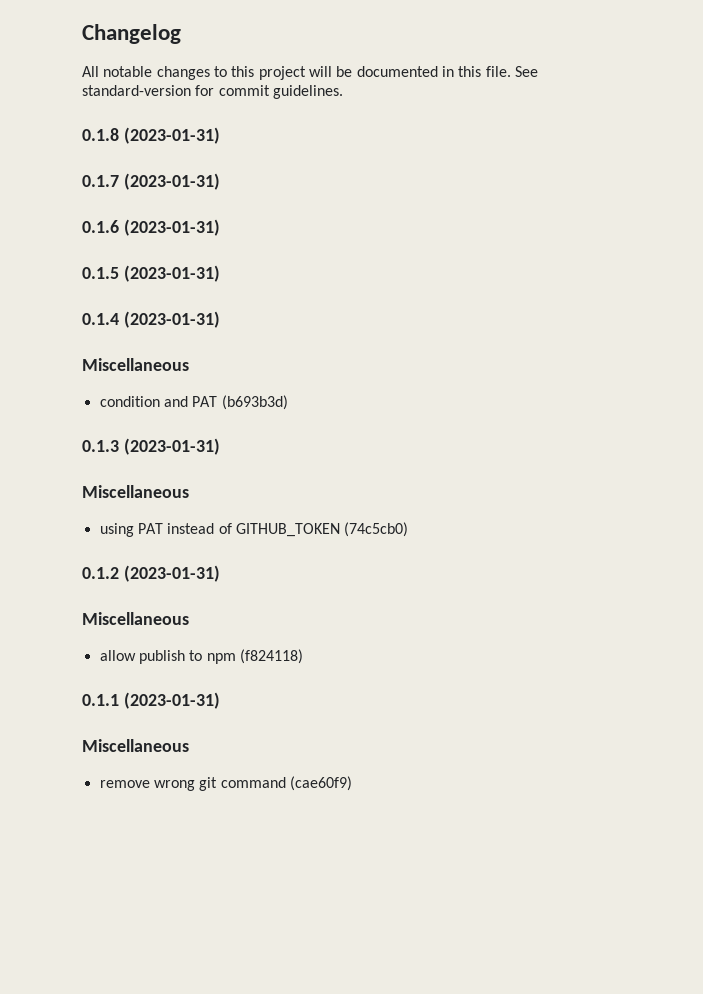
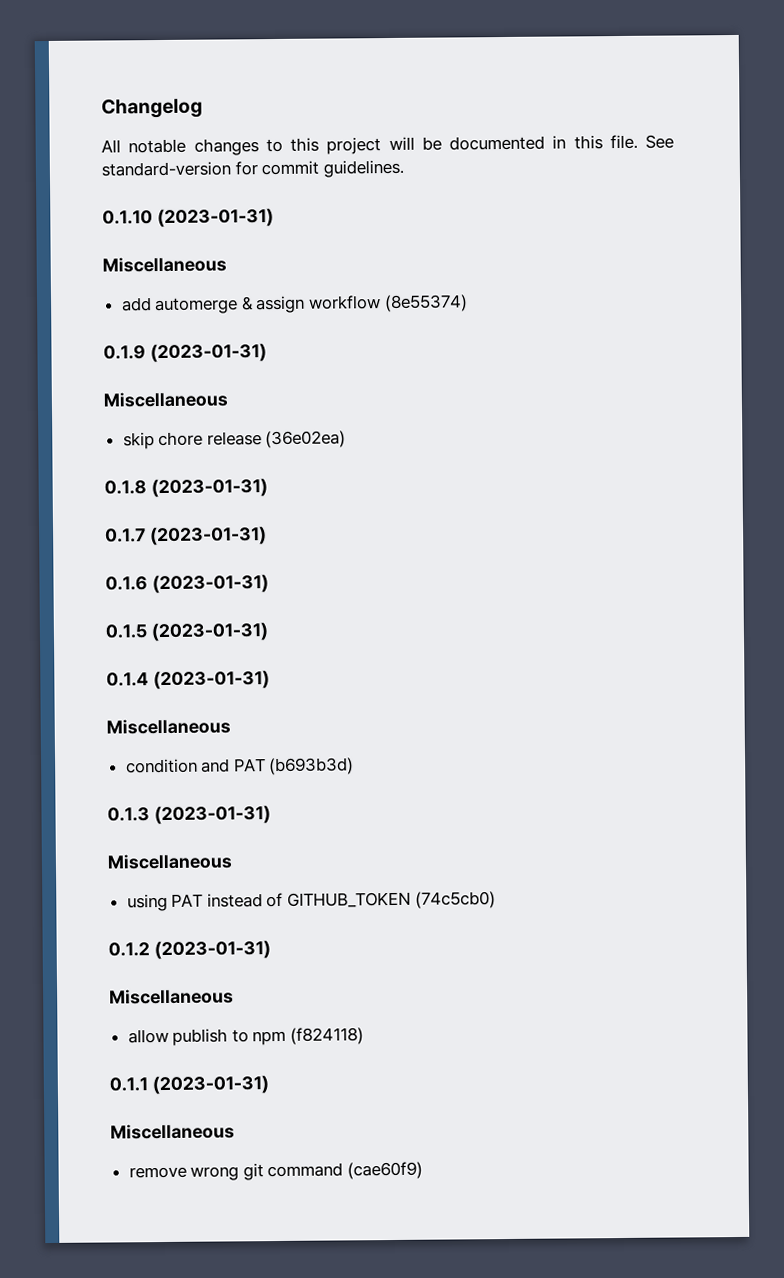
(343, 92) none -> [102,208,274,228] [102,256,227,273] [121,294,468,315] [103,343,267,363] [103,391,228,408] [122,430,347,450] // 0.1.10 (2023-01-31) // Miscellaneous // add automerge & assign workflow (8e55374) // 0.1.9 (2023-01-31) // Miscellaneous // skip chore release (36e02ea)

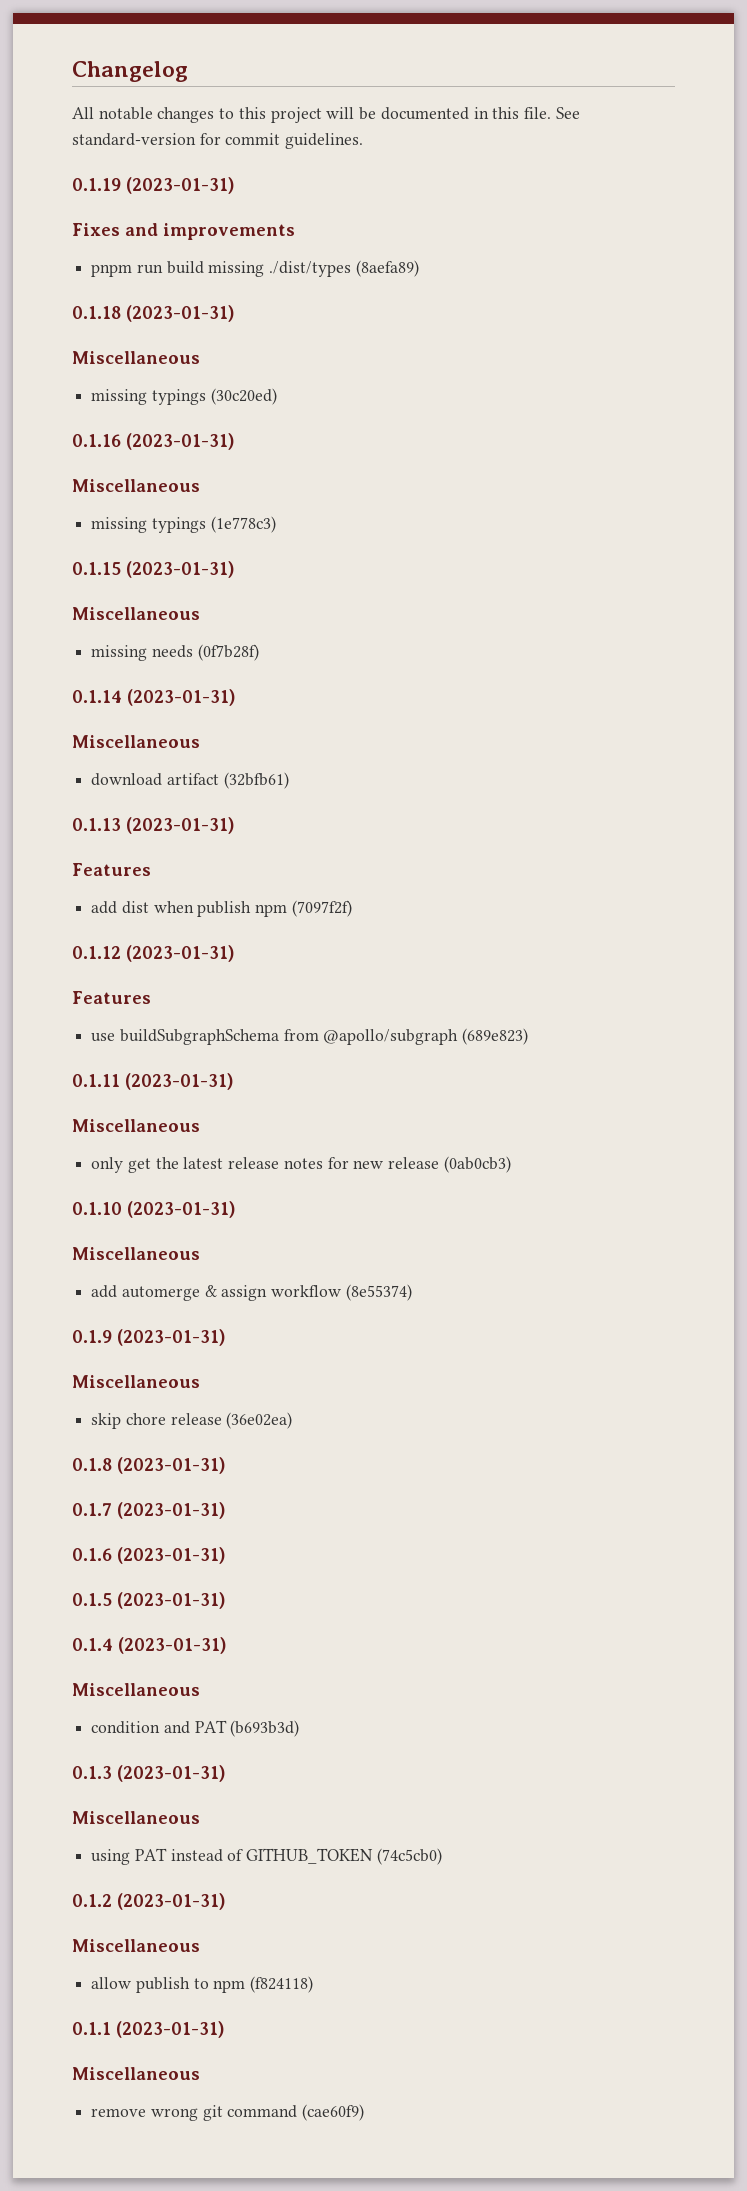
(404, 168) none -> [72,177,235,194] [72,223,295,240] [91,260,419,277] [72,305,235,322] [72,351,200,364] [91,388,277,405] [72,433,235,450] [72,479,200,492] [91,516,276,533] [72,561,235,578] [72,607,200,620] [91,644,259,661] [72,689,236,706] [72,735,200,748] [91,772,289,789] [72,817,235,834] [72,863,151,876] [91,900,352,917] [72,945,235,962] [72,991,151,1004] [91,1028,529,1045] [72,1073,234,1090] [72,1119,200,1132] [91,1156,511,1173] // 0.1.19 (2023-01-31) // Fixes and improvements // pnpm run build missing ./dist/types (8aefa89) // 0.1.18 (2023-01-31) // Miscellaneous // missing typings (30c20ed) // 0.1.16 (2023-01-31) // Miscellaneous // missing typings (1e778c3) // 0.1.15 (2023-01-31) // Miscellaneous // missing needs (0f7b28f) // 0.1.14 (2023-01-31) // Miscellaneous // download artifact (32bfb61) // 0.1.13 (2023-01-31) // Features // add dist when publish npm (7097f2f) // 0.1.12 (2023-01-31) // Features // use buildSubgraphSchema from @apollo/subgraph (689e823) // 0.1.11 (2023-01-31) // Miscellaneous // only get the latest release notes for new release (0ab0cb3)

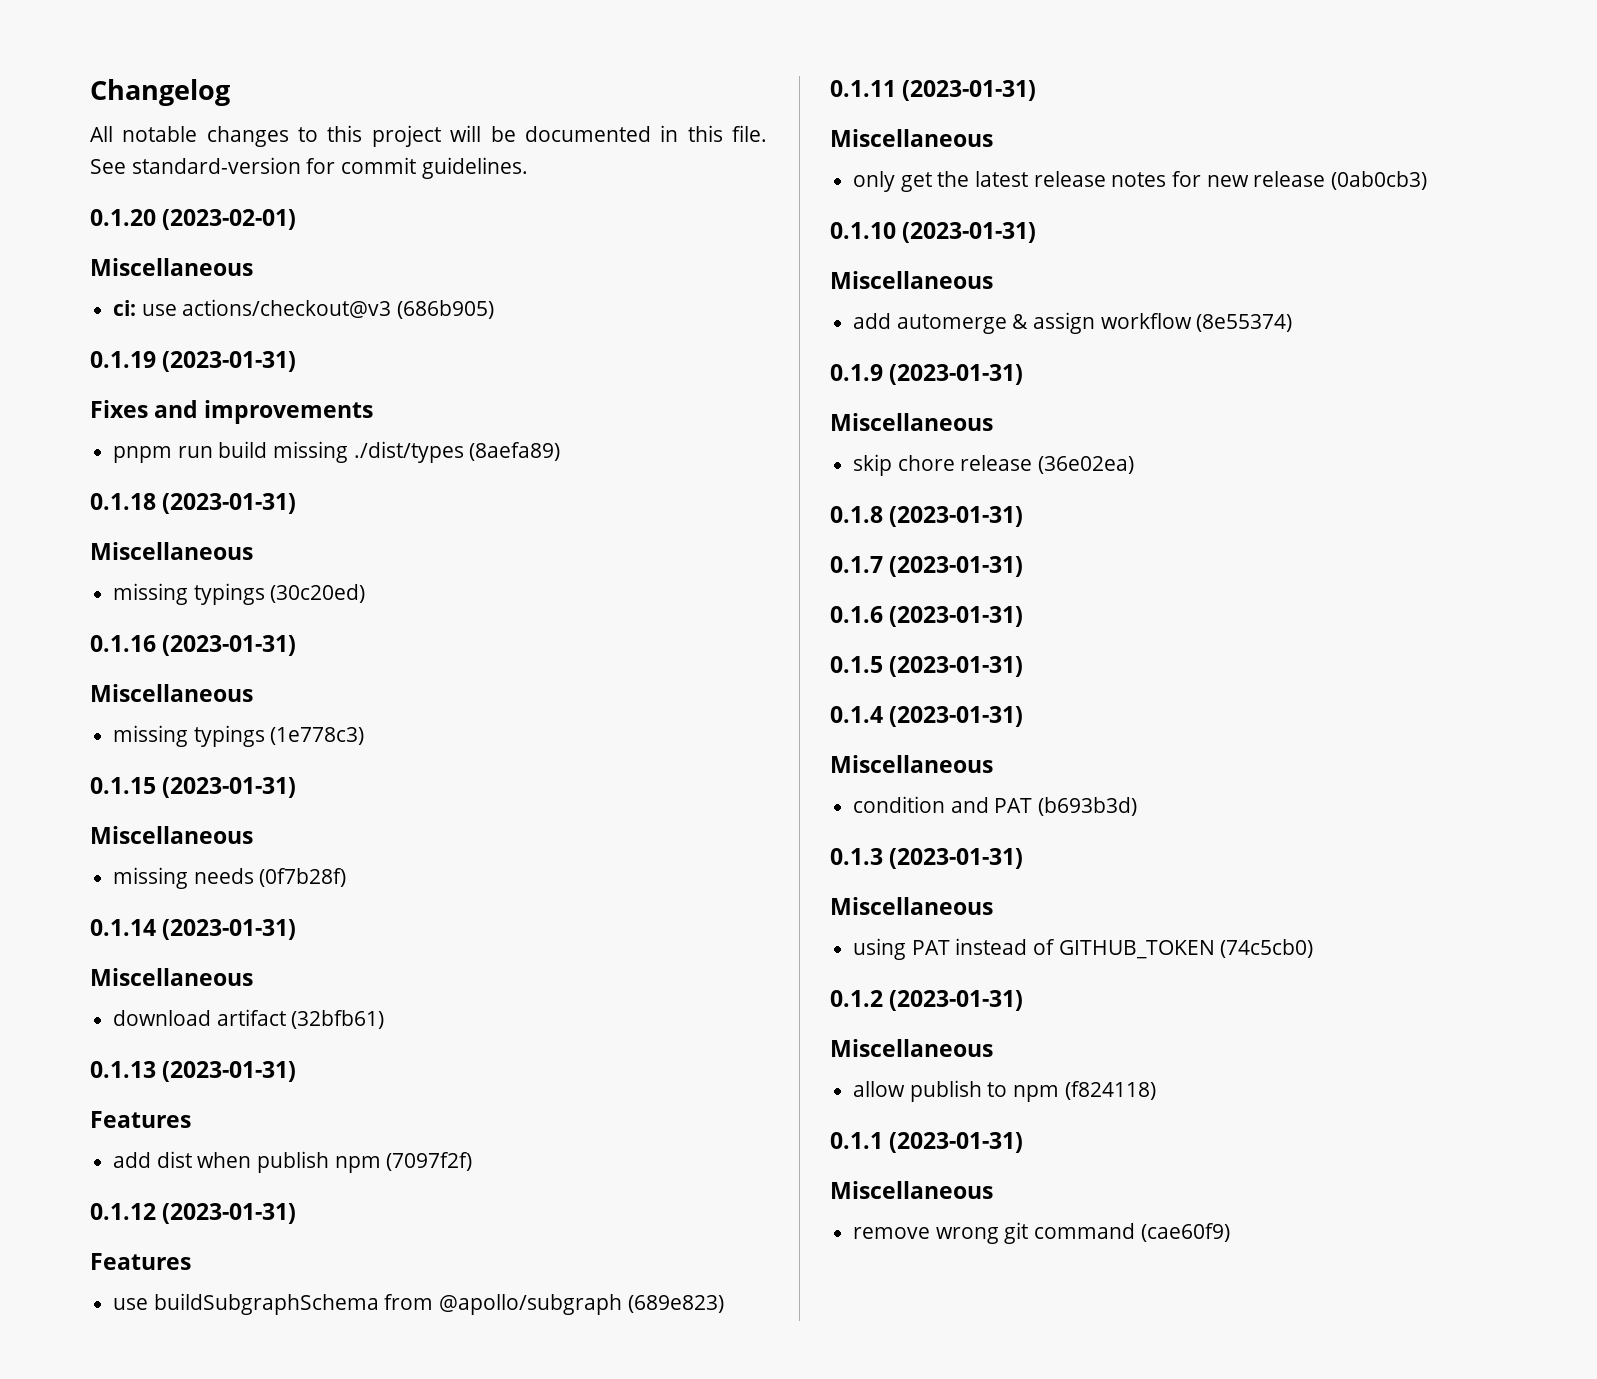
(364, 141) none -> [90,209,297,230] [90,258,253,276] [113,299,495,319] // 0.1.20 (2023-02-01) // Miscellaneous // ci: use actions/checkout@v3 (686b905)

